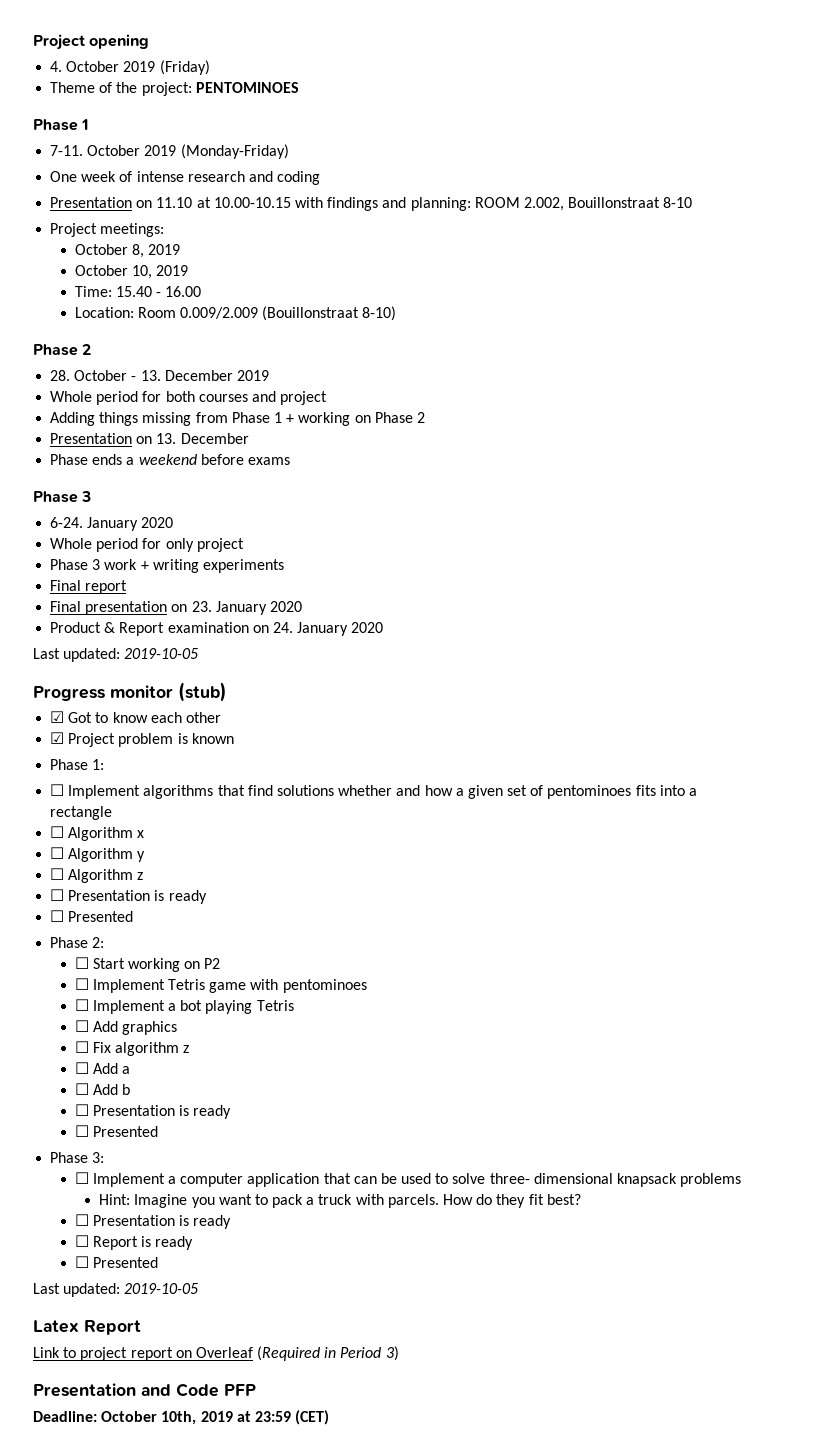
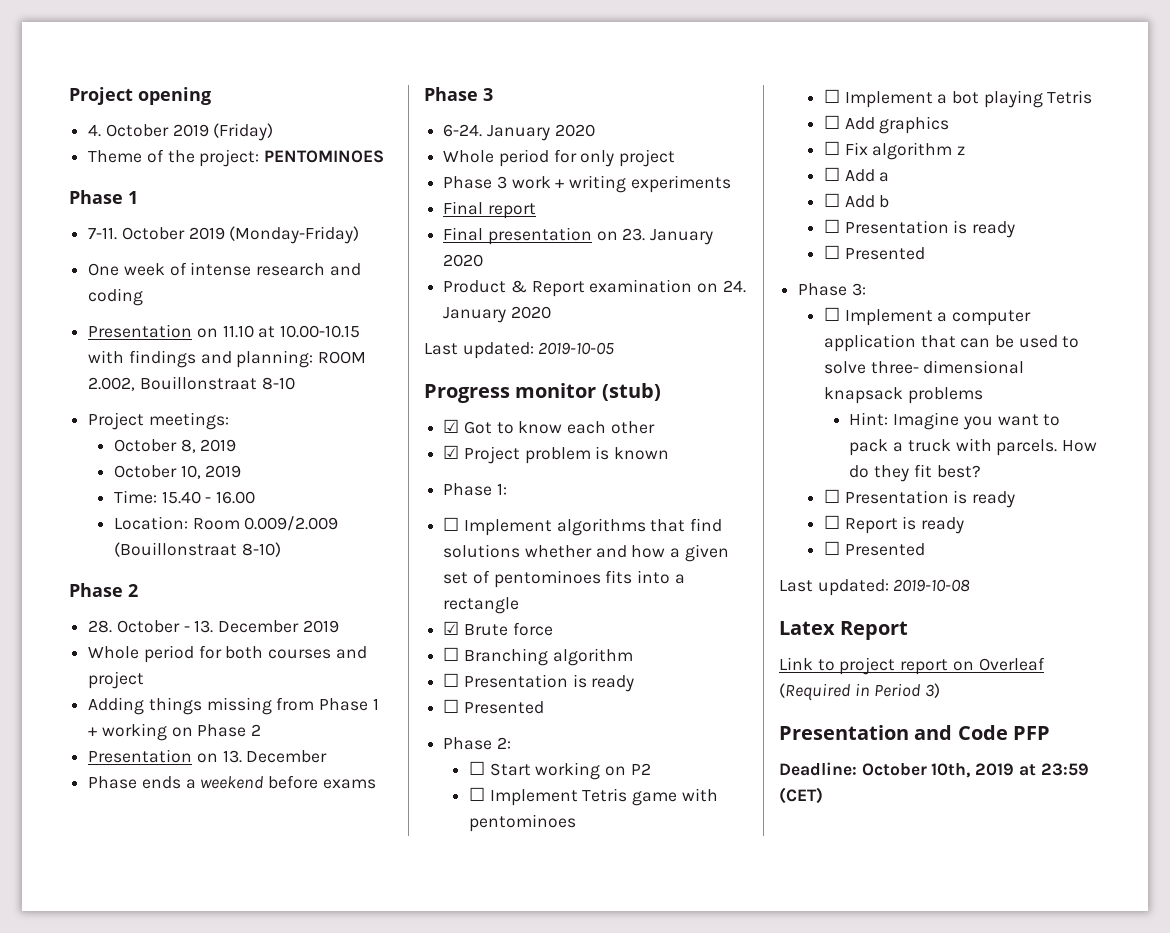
[50,826,145,841] [50,847,146,862] [50,868,144,883] ☐ Algorithm x // ☐ Algorithm y // ☐ Algorithm z -> [443,621,553,636] [443,647,633,666] ☑ Brute force // ☐ Branching algorithm
[124,1283,199,1294] 2019-10-05 -> [893,579,971,592] 2019-10-08

